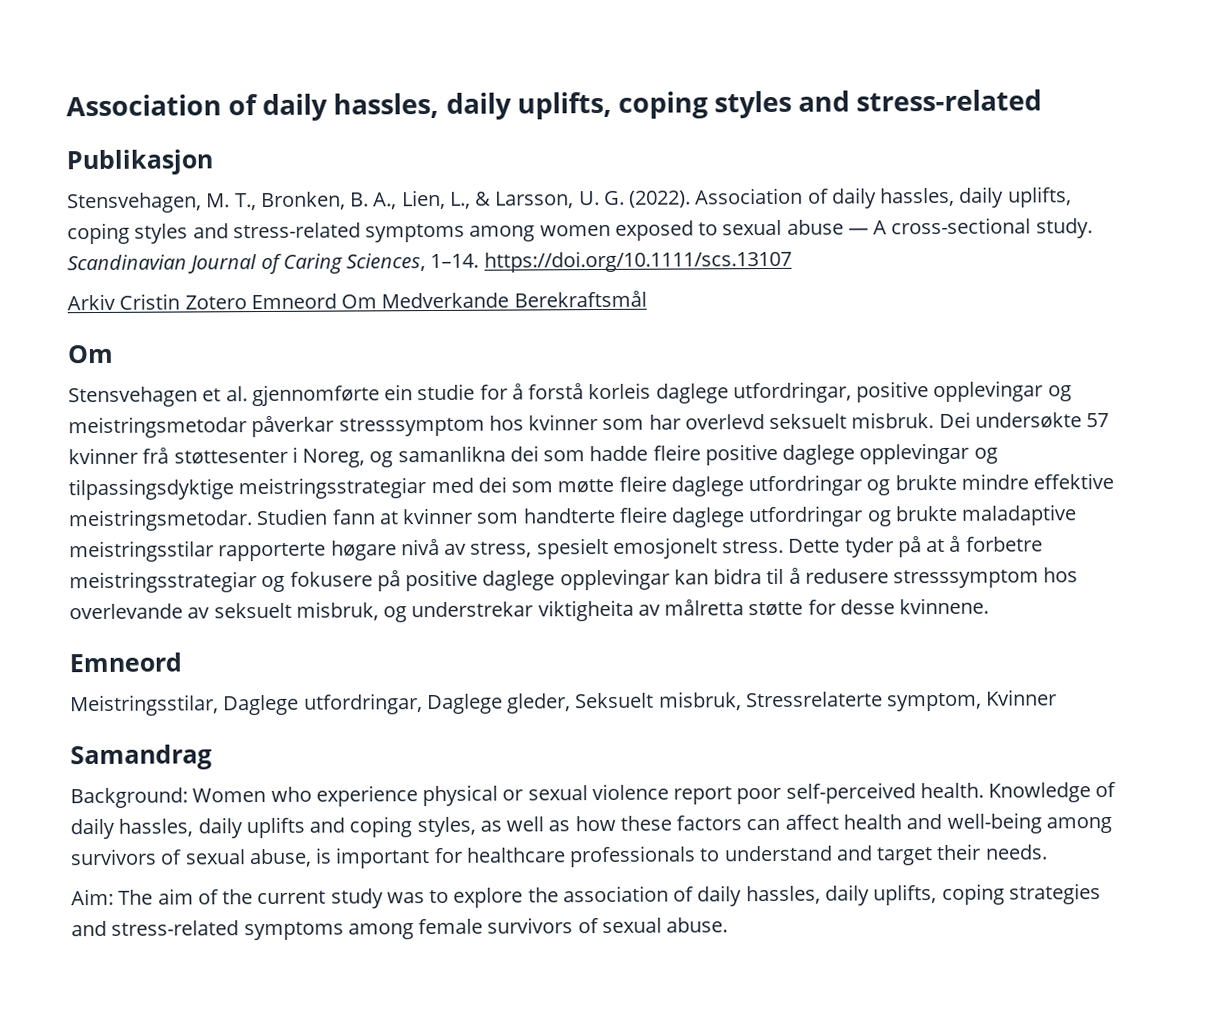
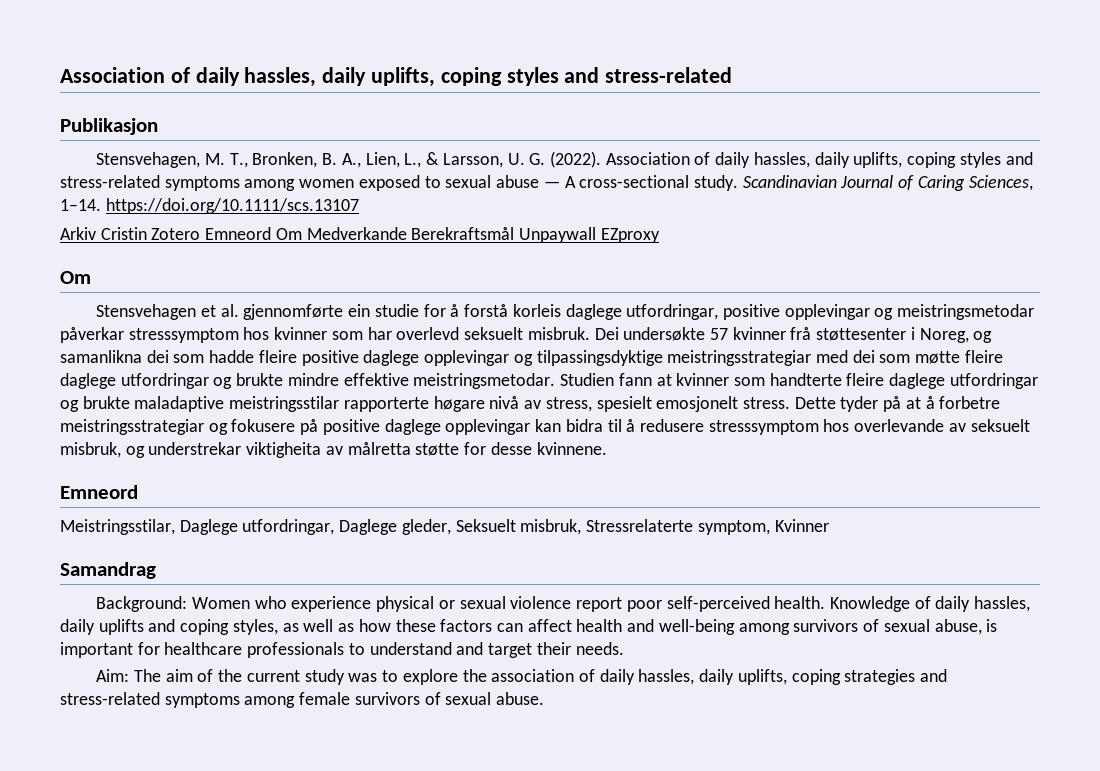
(647, 299) none -> [519,227,660,243] Unpaywall EZproxy

